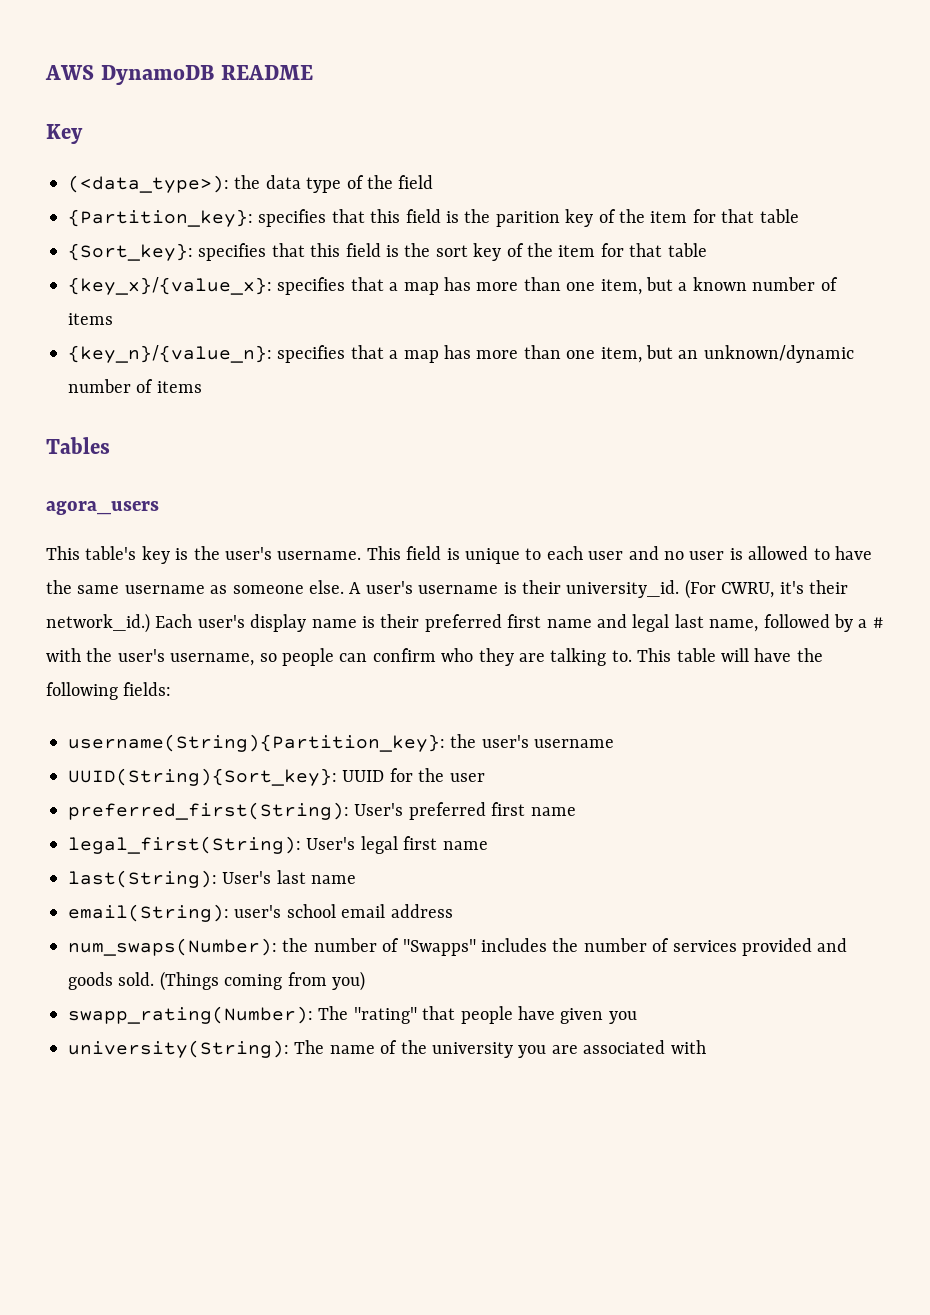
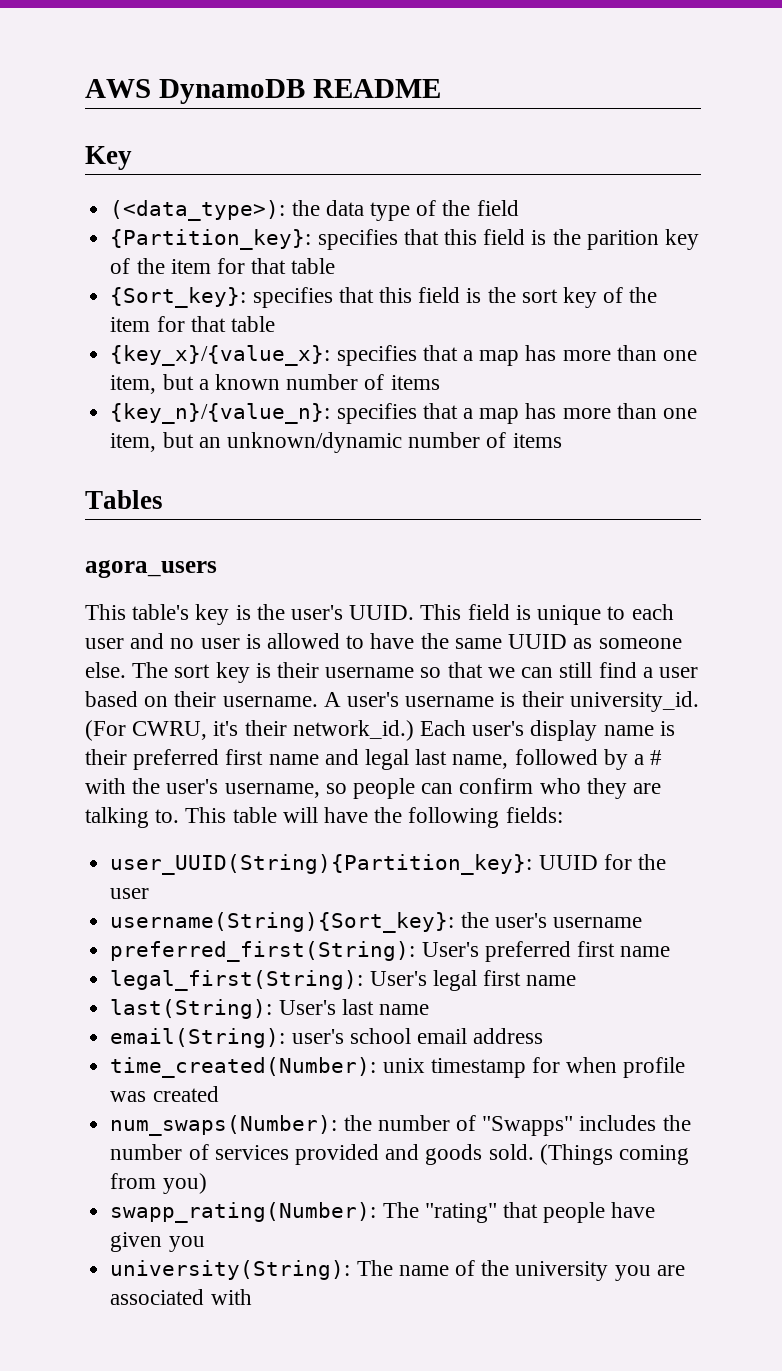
[277,551,362,560] username. -> [349,605,415,620] UUID.
[124,585,205,594] username -> [508,634,568,649] UUID
(344, 587) none -> [132,662,698,683] [85,691,318,707] The sort key is their username so that we can still find a user based on their username.
[68,734,615,752] [68,768,337,786] username(String){Partition_key}: the user's username // UUID(String){Sort_key}: -> [110,854,533,875] user_UUID(String){Partition_key}:
(485, 777) none -> [110,912,642,933] // username(String){Sort_key}: the user's username
(453, 911) none -> [110,1057,686,1078] [110,1086,219,1102] // time_created(Number): unix timestamp for when profile was created

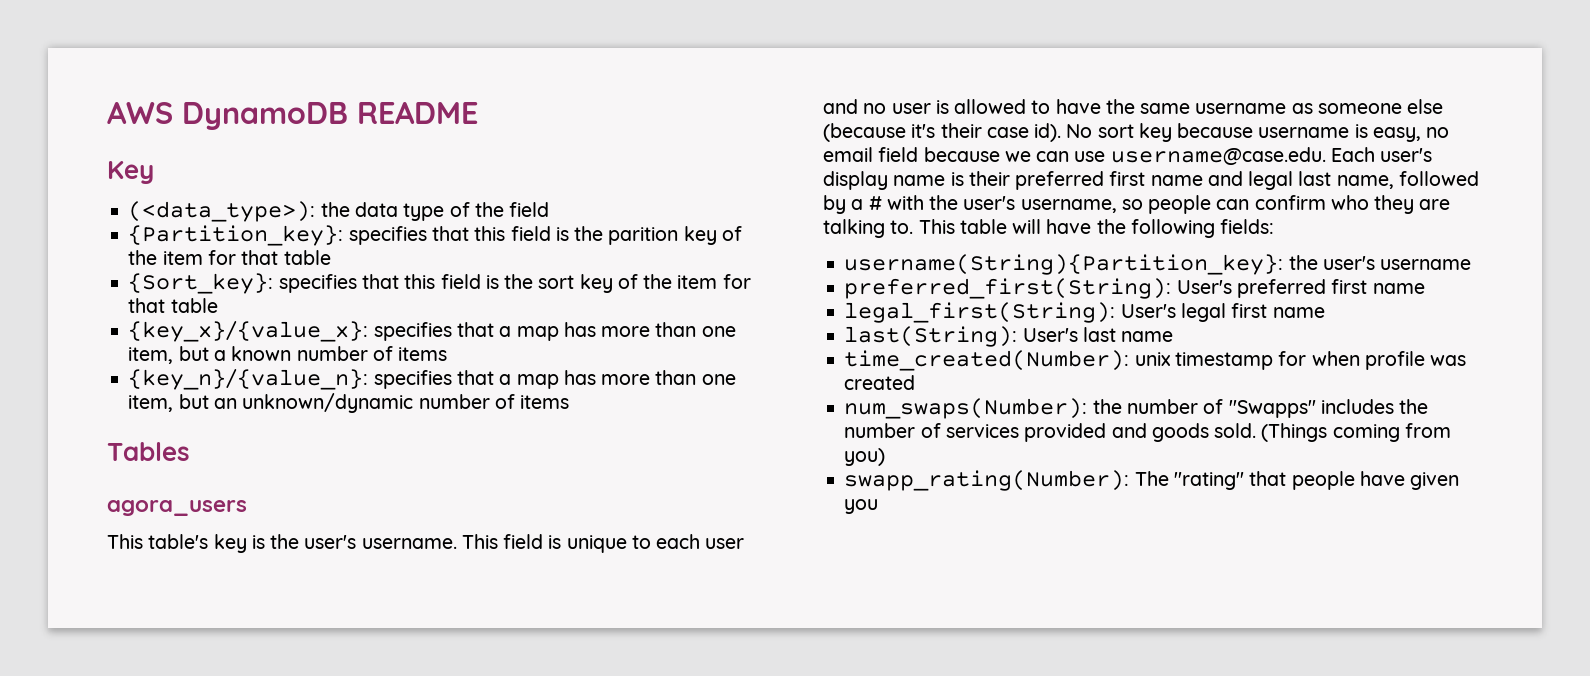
[349,605,415,620] UUID. -> [361,538,457,549] username.
[508,634,568,649] UUID -> [1195,103,1287,114] username
[85,662,698,683] [85,691,699,712] [85,720,414,741] else. The sort key is their username so that we can still find a user based on their username. A user's username is their university_id. (For CWRU, it's their network_id.) -> [1407,99,1444,114] [823,123,1450,142] [823,147,1326,165] else (because it's their case id). No sort key because username is easy, no email field because we can use username@case.edu.
[110,854,666,875] [110,888,150,899] [110,912,455,933] user_UUID(String){Partition_key}: UUID for the user // username(String){Sort_key}: -> [844,254,1284,275] username(String){Partition_key}:
[110,1028,544,1048] // email(String): user's school email address -> (1174, 336) none
[110,1260,685,1281] [110,1289,252,1305] // university(String): The name of the university you are associated with -> (879, 506) none

